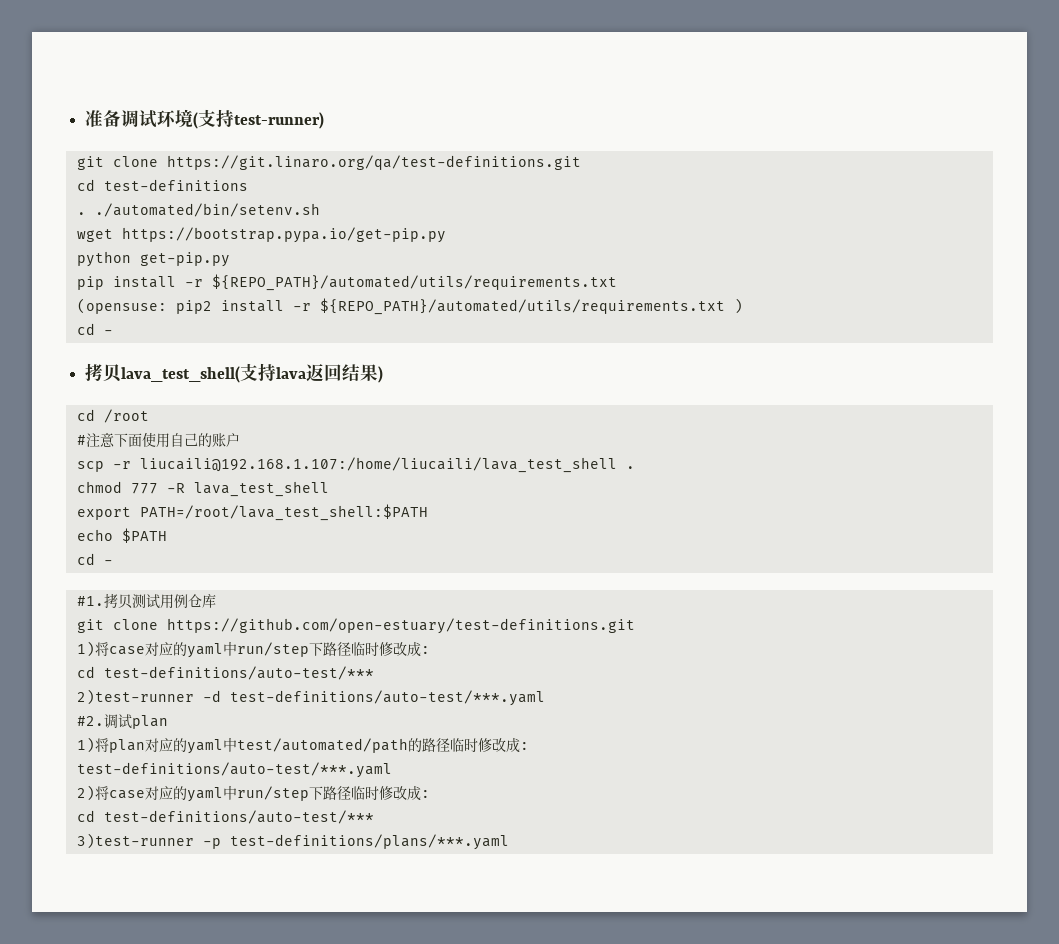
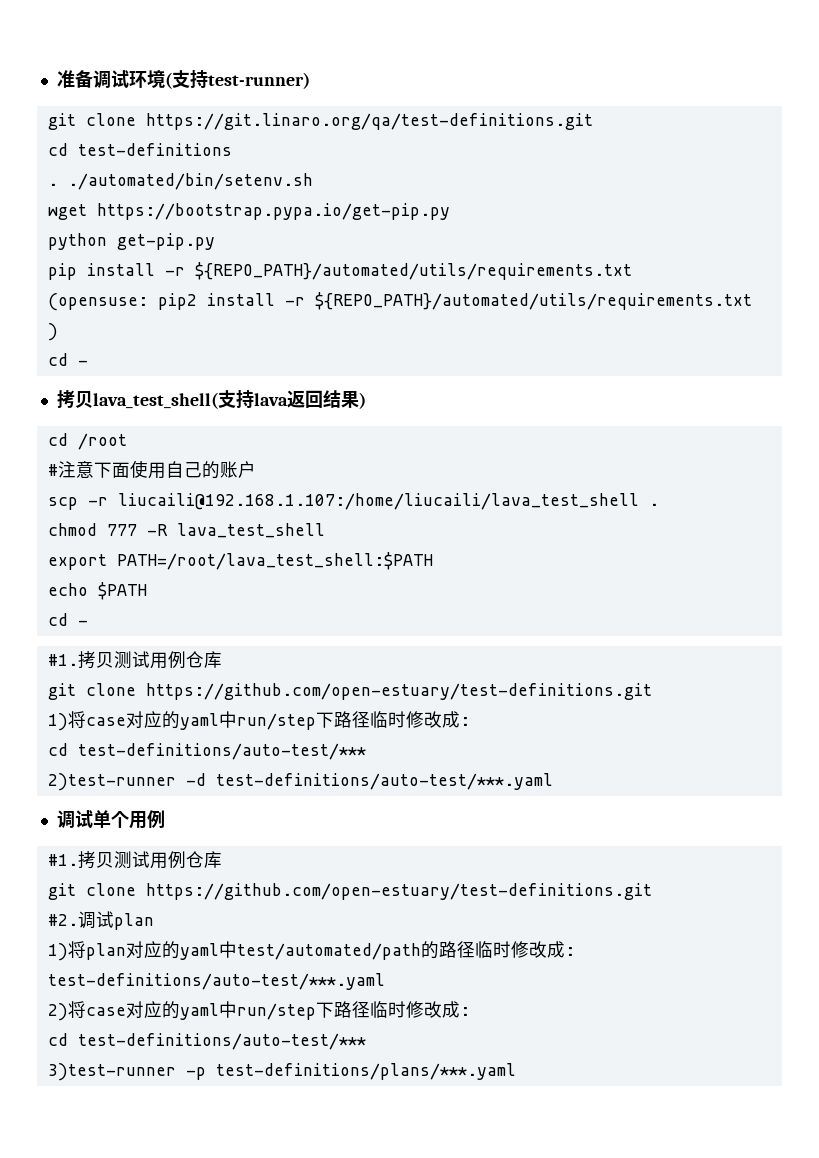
(545, 698) none -> [56,810,165,829] [47,851,222,869] [47,883,652,900] // 调试单个用例 // #1.拷贝测试用例仓库 // git clone https://github.com/open-estuary/test-definitions.git

